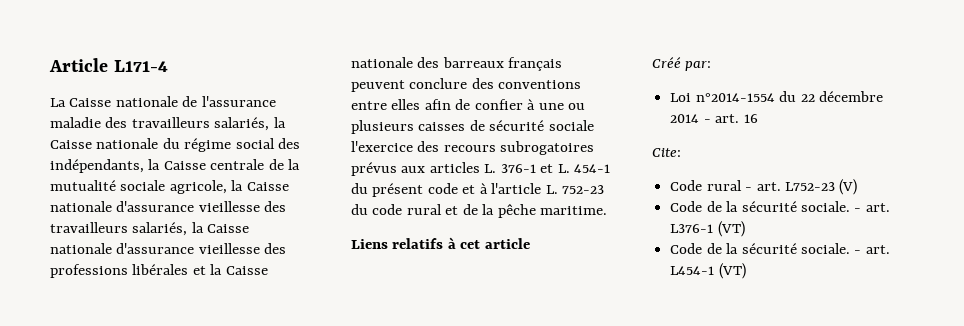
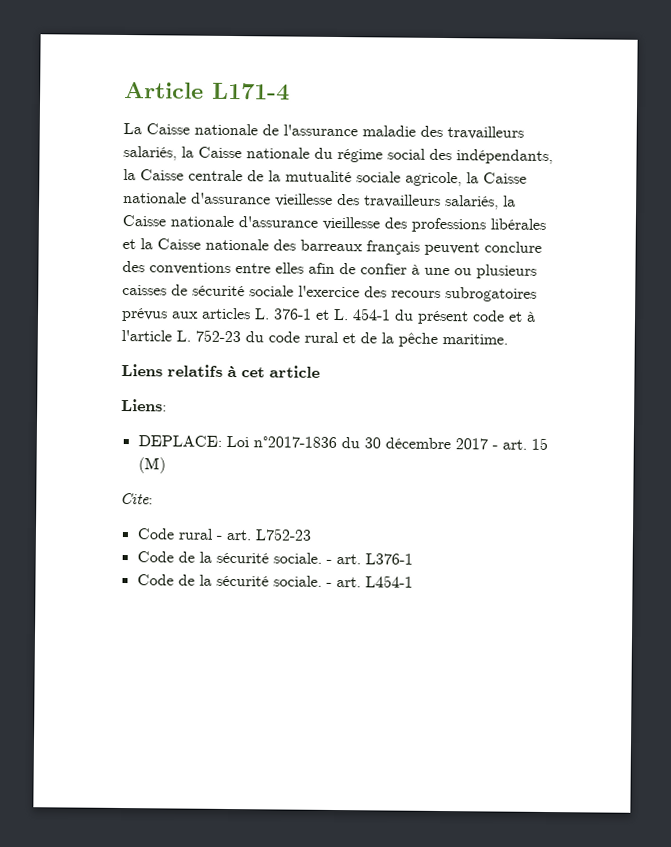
[652,57,712,71] [670,91,883,102] [670,114,758,123] Créé par: // Loi n°2014-1554 du 22 décembre 2014 - art. 16 -> [121,398,167,412] [137,435,548,451] [137,457,166,474] Liens: // DEPLACE: Loi n°2017-1836 du 30 décembre 2017 - art. 15 (M)
[839,179,858,195] (V) -> (312, 534) none
[717,221,745,237] (VT) -> (413, 559) none
[718,263,746,279] (VT) -> (413, 581) none

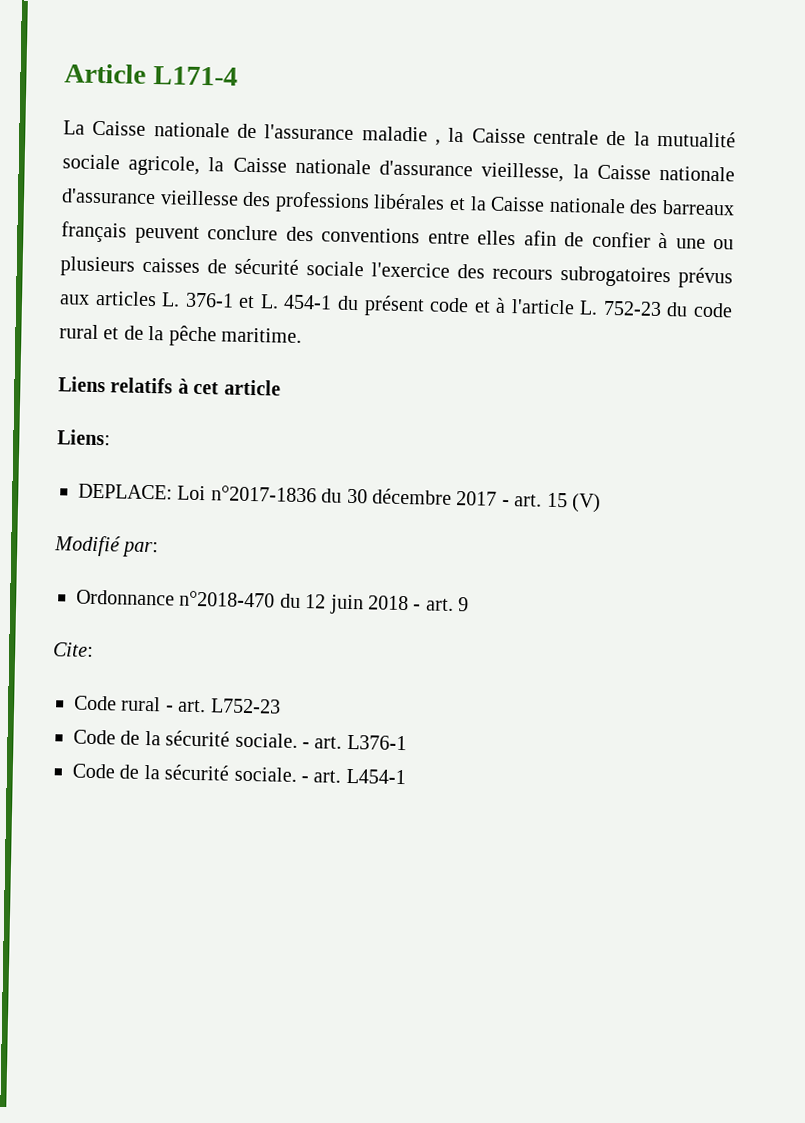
[420,125,524,140] [123,145,553,165] des travailleurs salariés, la Caisse nationale du régime social des indépendants, -> [434,139,441,146] ,
[275,193,499,210] vieillesse des travailleurs salariés, -> [481,162,565,183] vieillesse,
[137,457,166,474] (M) -> [570,493,601,513] [54,535,160,558] [76,589,470,615] (V) // Modifié par: // Ordonnance n°2018-470 du 12 juin 2018 - art. 9

